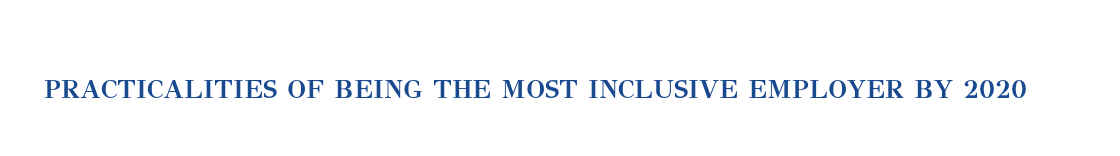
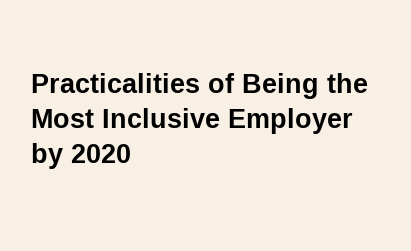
[44,79,953,99] PRACTICALITIES OF BEING THE MOST INCLUSIVE EMPLOYER BY -> [31,73,368,99] [31,108,353,134] [31,143,63,169] Practicalities of Being the Most Inclusive Employer by

